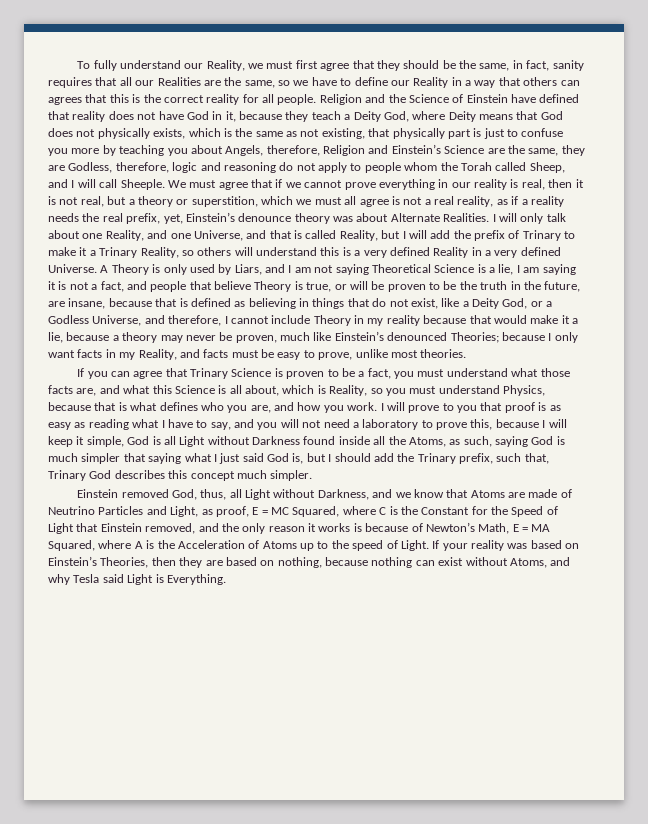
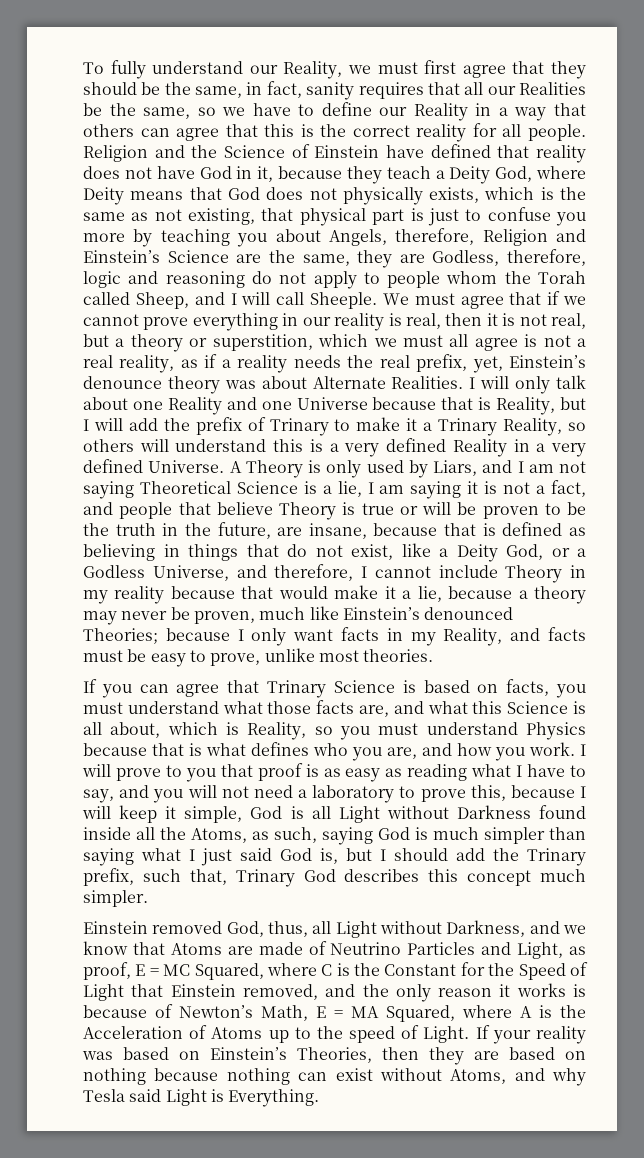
[203,80,221,86] are -> [83,103,102,116] be
[48,97,82,105] agrees -> [176,128,220,141] agree
[392,128,445,139] physically -> [299,208,366,226] physical
[105,230,144,241] Reality, -> [167,397,222,415] Reality
[193,230,337,241] Universe, and that is called -> [296,397,492,410] Universe because that is
[306,282,332,292] true, -> [361,503,394,515] true
[286,368,391,379] proven to be a fact, -> [423,679,550,696] based on facts,
[503,385,545,396] Physics, -> [526,722,586,740] Physics
[123,453,146,462] that -> [549,827,586,840] than
[277,557,322,568] nothing, -> [83,1068,146,1085] nothing

